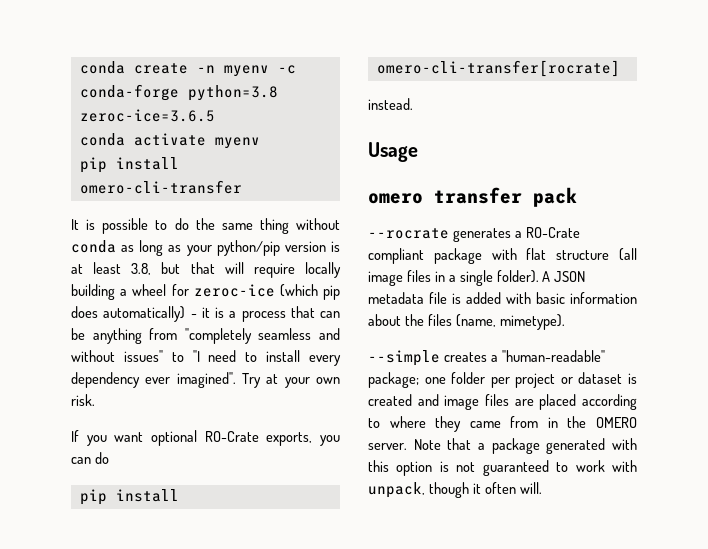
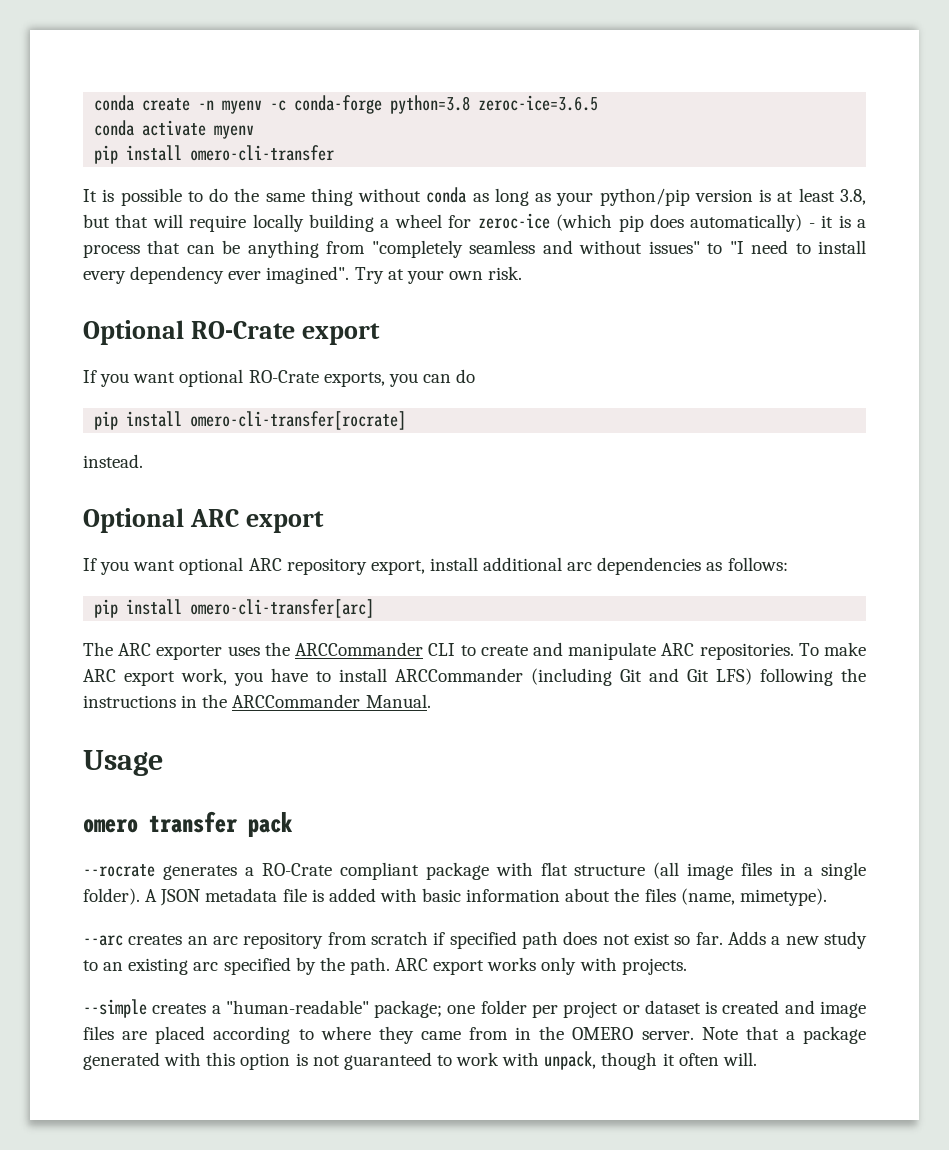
(95, 400) none -> [83,320,380,345] // Optional RO-Crate export
(413, 104) none -> [83,508,324,533] [83,557,788,575] [94,599,375,618] [83,642,866,660] [83,668,866,686] [83,694,431,708] // Optional ARC export // If you want optional ARC repository export, install additional arc dependencies as follows: // pip install omero-cli-transfer[arc] // The ARC exporter uses the ARCCommander CLI to create and manipulate ARC repositories. To make ARC export work, you have to install ARCCommander (including Git and Git LFS) following the instructions in the ARCCommander Manual.
(565, 322) none -> [83,931,868,949] [83,957,687,975] // --arc creates an arc repository from scratch if specified path does not exist so far. Adds a new study to an existing arc specified by the path. ARC export works only with projects.

